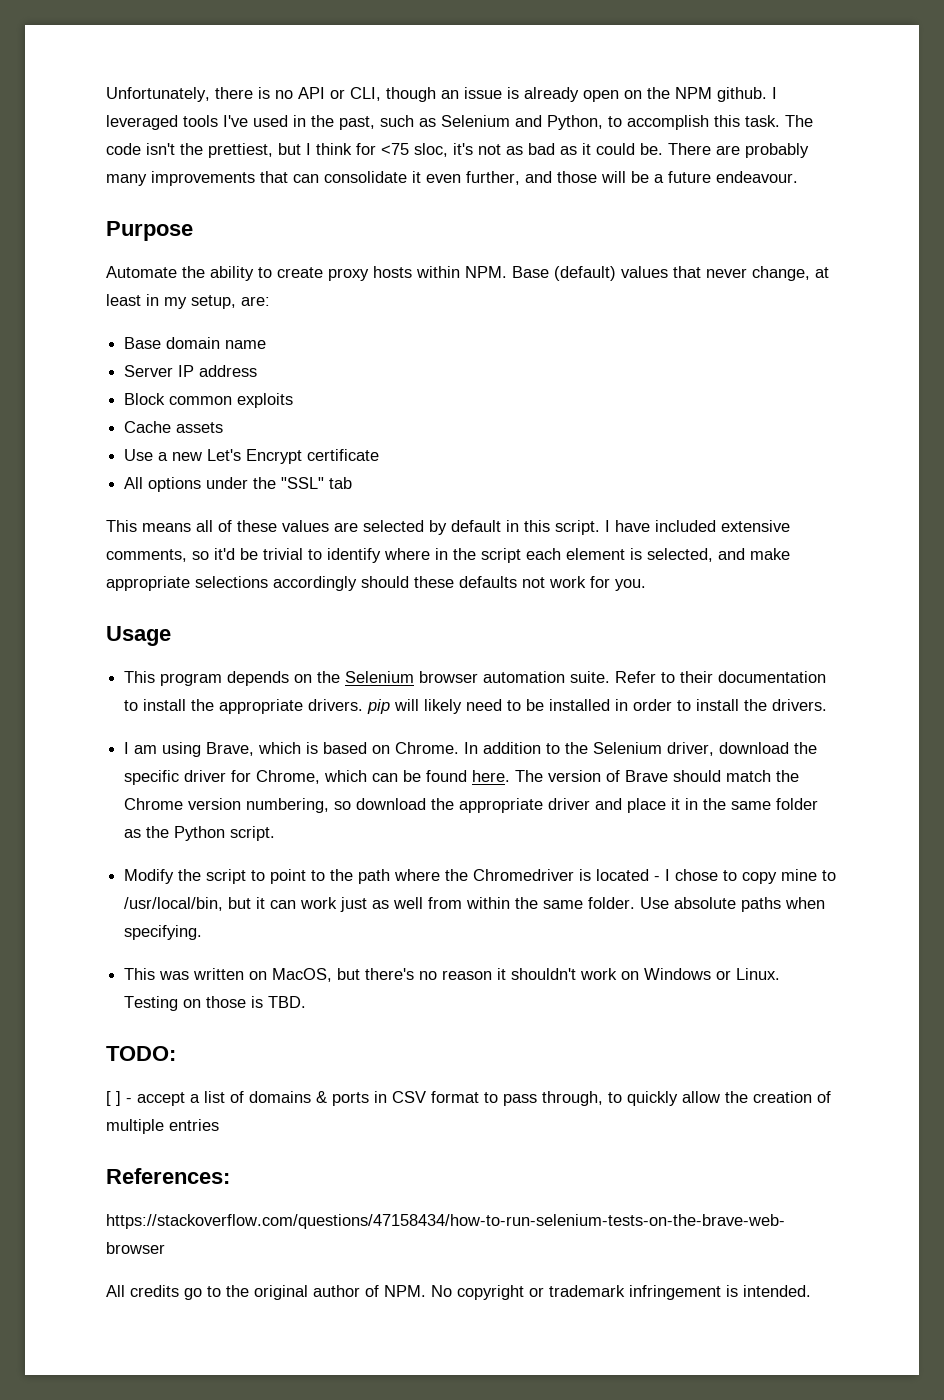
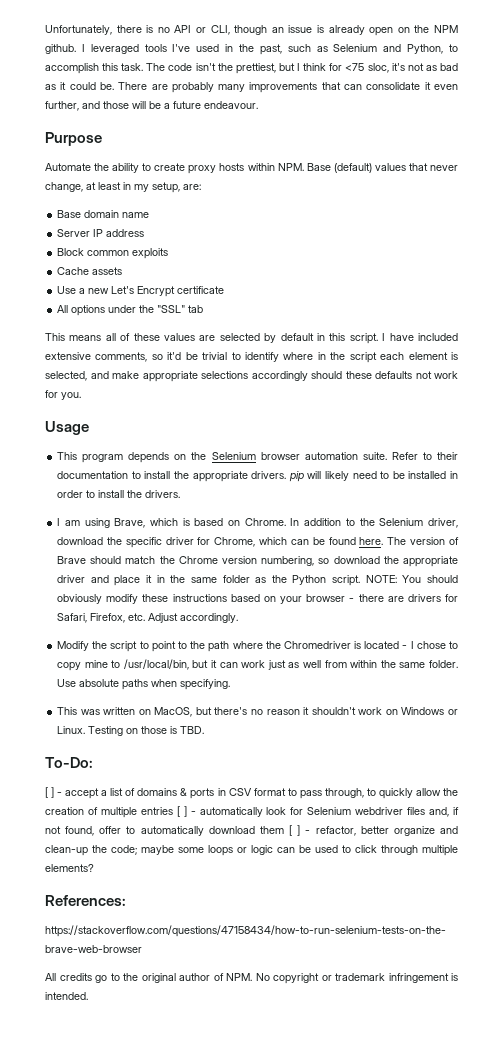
(276, 833) none -> [365,575,458,583] [57,594,458,604] [57,613,239,623] NOTE: You should obviously modify these instructions based on your browser - there are drivers for Safari, Firefox, etc. Adjust accordingly.
[106,1046,176,1061] TODO: -> [45,757,93,768] To-Do:
(219, 1125) none -> [176,806,459,817] [45,825,458,836] [45,845,458,856] [45,864,94,872] [ ] - automatically look for Selenium webdriver files and, if not found, offer to automatically download them [ ] - refactor, better organize and clean-up the code; maybe some loops or logic can be used to click through multiple elements?

